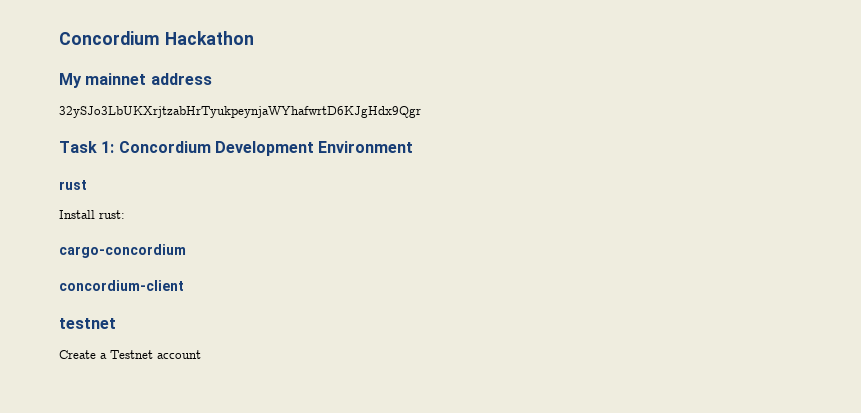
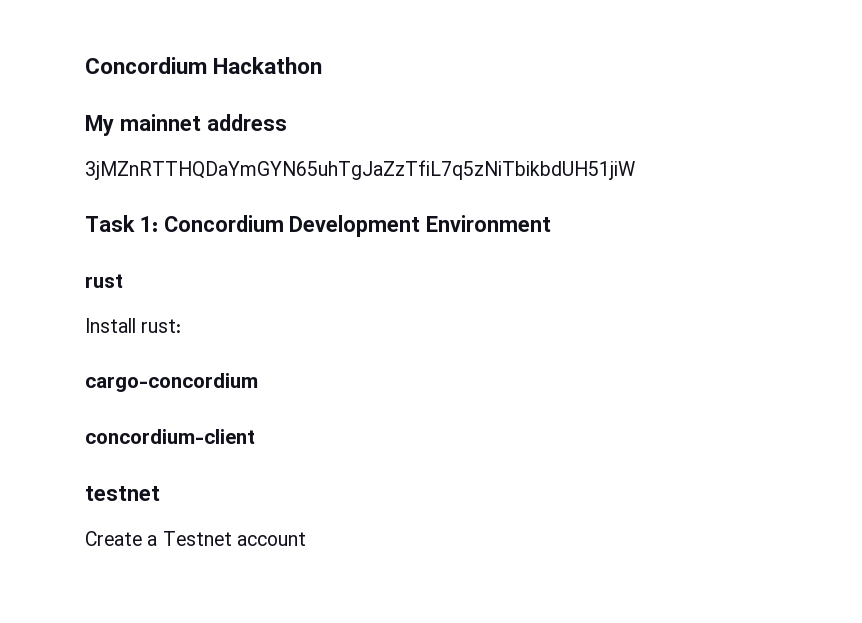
[59,106,421,118] 32ySJo3LbUKXrjtzabHrTyukpeynjaWYhafwrtD6KJgHdx9Qgr -> [85,160,635,180] 3jMZnRTTHQDaYmGYN65uhTgJaZzTfiL7q5zNiTbikbdUH51jiW

